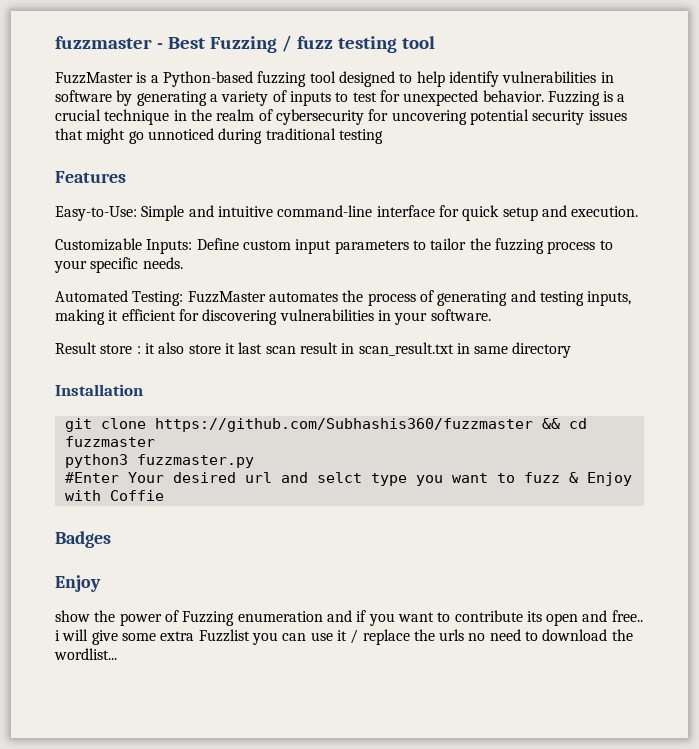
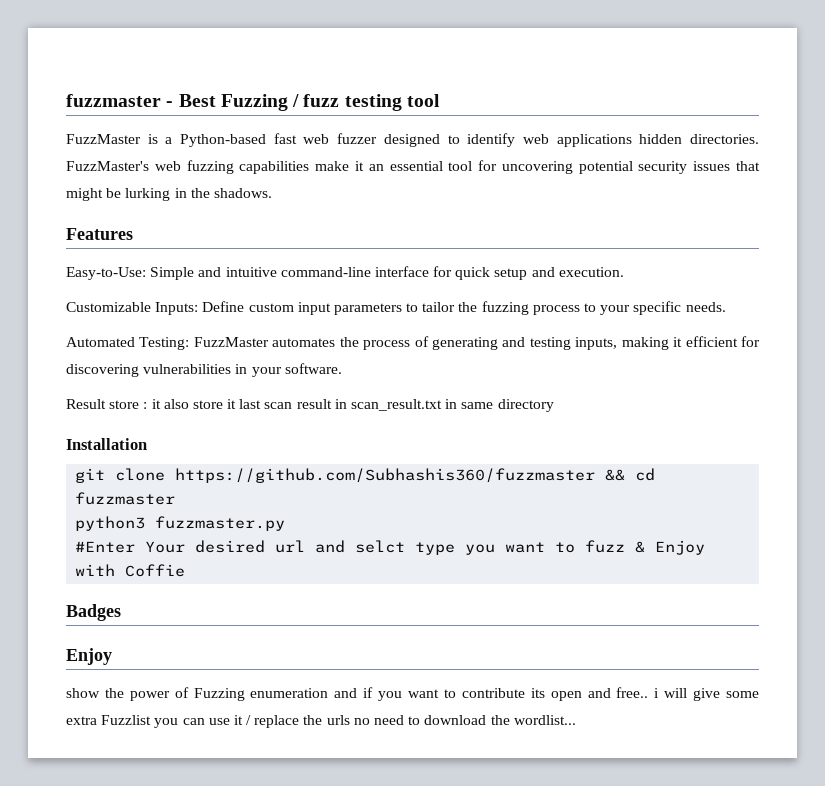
[257,71,614,87] [55,90,626,106] [55,109,364,125] fuzzing tool designed to help identify vulnerabilities in software by generating a variety of inputs to test for unexpected behavior. Fuzzing is a crucial technique in the realm of cybersecurity -> [273,133,759,147] [66,160,473,174] fast web fuzzer designed to identify web applications hidden directories. FuzzMaster's web fuzzing capabilities make it an essential tool
[128,128,383,144] go unnoticed during traditional testing -> [106,188,272,201] be lurking in the shadows.

